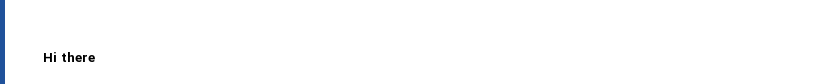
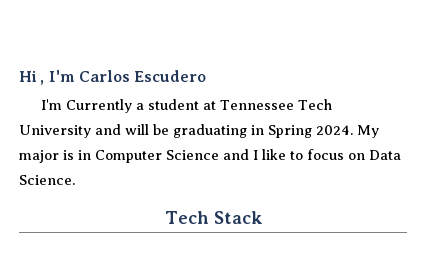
[60,52,95,62] there -> [40,70,207,85] [40,99,332,113] [19,124,379,138] [19,149,401,163] [19,175,75,185] [164,211,262,224] , I'm Carlos Escudero // I'm Currently a student at Tennessee Tech University and will be graduating in Spring 2024. My major is in Computer Science and I like to focus on Data Science. // Tech Stack

